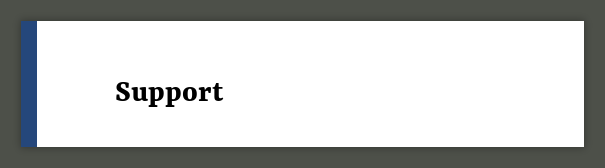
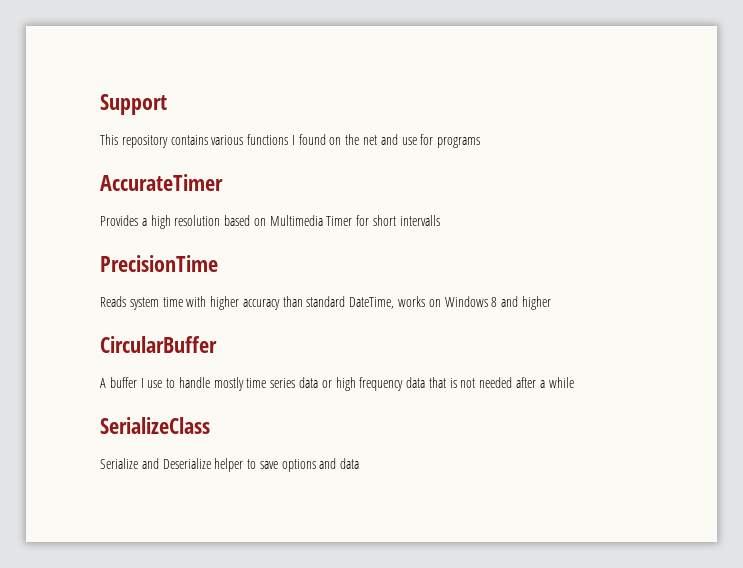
(224, 94) none -> [100,134,481,148] [100,174,223,191] [100,215,440,229] [100,255,218,272] [100,296,551,310] [100,336,217,353] [100,377,574,391] [100,417,210,434] [100,458,360,472] // This repository contains various functions I found on the net and use for programs // AccurateTimer // Provides a high resolution based on Multimedia Timer for short intervalls // PrecisionTime // Reads system time with higher accuracy than standard DateTime, works on Windows 8 and higher // CircularBuffer // A buffer I use to handle mostly time series data or high frequency data that is not needed after a while // SerializeClass // Serialize and Deserialize helper to save options and data

